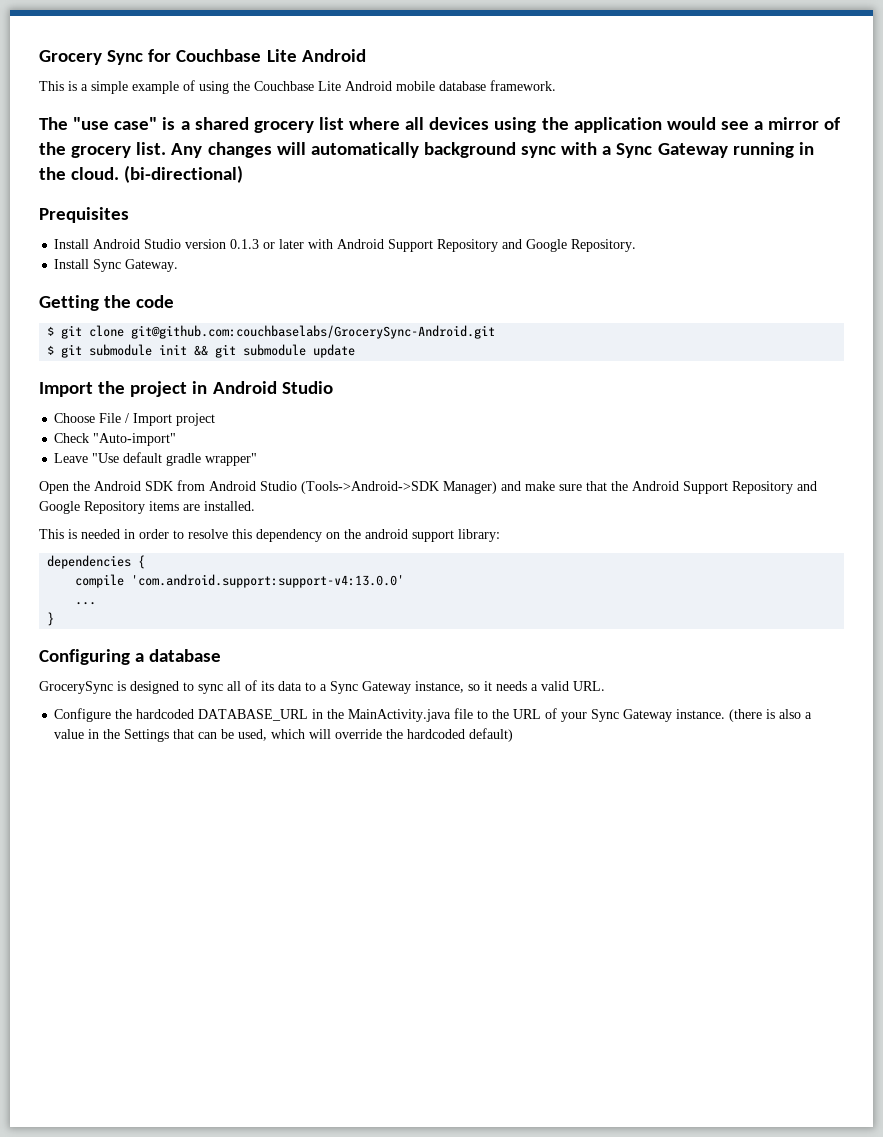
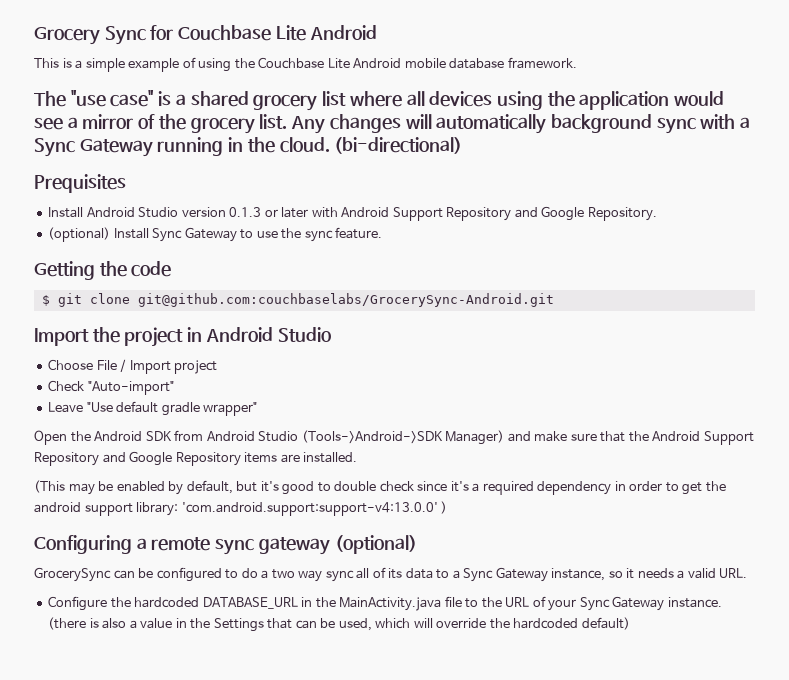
(637, 245) none -> [48,227,111,242] (optional)
[125,259,179,272] Gateway. -> [184,227,383,242] Gateway to use the sync feature.
[47,344,356,358] // $ git submodule init && git submodule update -> (554, 300) none
[39,529,340,542] This is needed in order to resolve this dependency on -> [34,480,703,495] (This may be enabled by default, but it's good to double check since it's a required dependency in order to get
[47,555,146,569] [75,574,125,588] // dependencies { // compile -> (179, 509) none
[75,602,97,605] [47,612,55,626] // ... // } -> [441,501,448,514] )
[149,649,222,662] [39,681,194,694] database // GrocerySync is designed to -> [151,535,417,555] [34,567,323,582] remote sync gateway (optional) // GrocerySync can be configured to do a two way

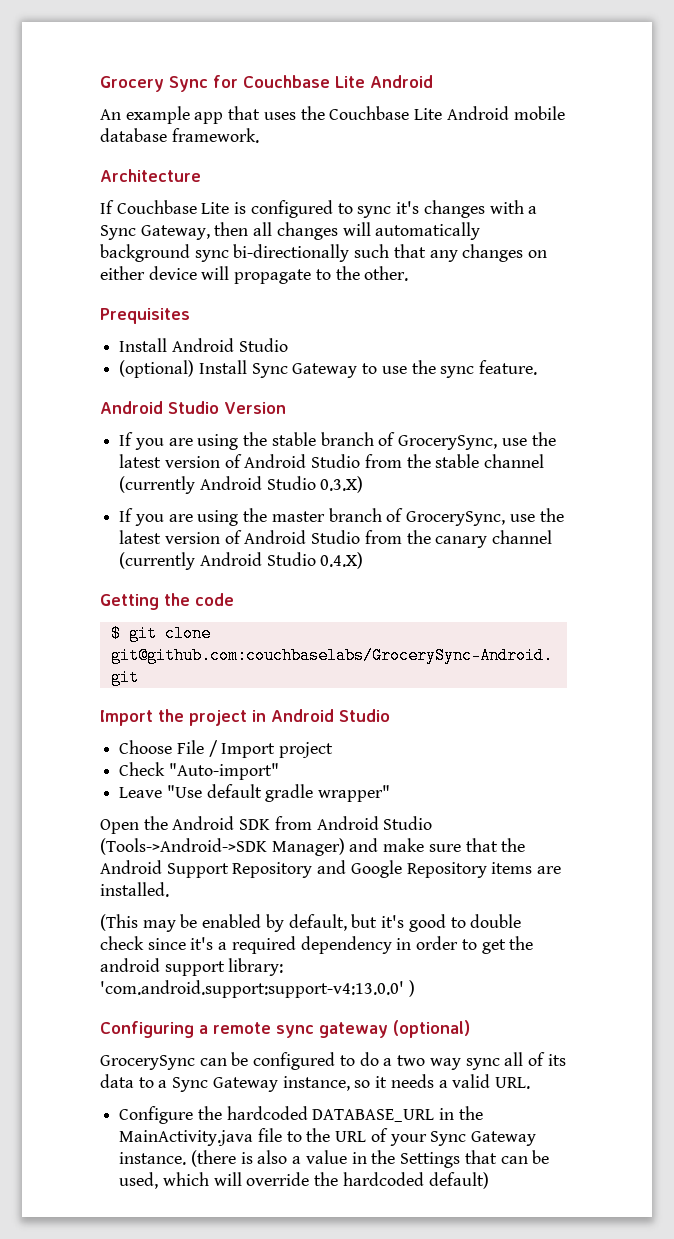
[34,57,232,72] This is a simple example of using -> [100,106,296,124] An example app that uses
[34,90,725,111] [34,114,326,134] The "use case" is a shared grocery list where all devices using the application would see a mirror of the grocery list. Any -> [100,169,201,182] [100,200,538,218] [100,222,273,240] Architecture // If Couchbase Lite is configured to sync it's changes with a Sync Gateway, then all
[700,114,751,129] [34,137,463,157] [34,174,126,193] [48,206,657,221] with a Sync Gateway running in the cloud. (bi-directional) // Prequisites // Install Android Studio version 0.1.3 or later with Android Support Repository and Google Repository. -> [233,244,548,262] [100,266,409,284] [100,308,190,324] [119,338,288,352] bi-directionally such that any changes on either device will propagate to the other. // Prequisites // Install Android Studio
(383, 233) none -> [100,401,286,414] [119,432,556,450] [119,454,545,468] [119,476,364,494] [119,508,564,526] [119,530,553,548] [119,552,364,570] // Android Studio Version // If you are using the stable branch of GrocerySync, use the latest version of Android Studio from the stable channel (currently Android Studio 0.3.X) // If you are using the master branch of GrocerySync, use the latest version of Android Studio from the canary channel (currently Android Studio 0.4.X)

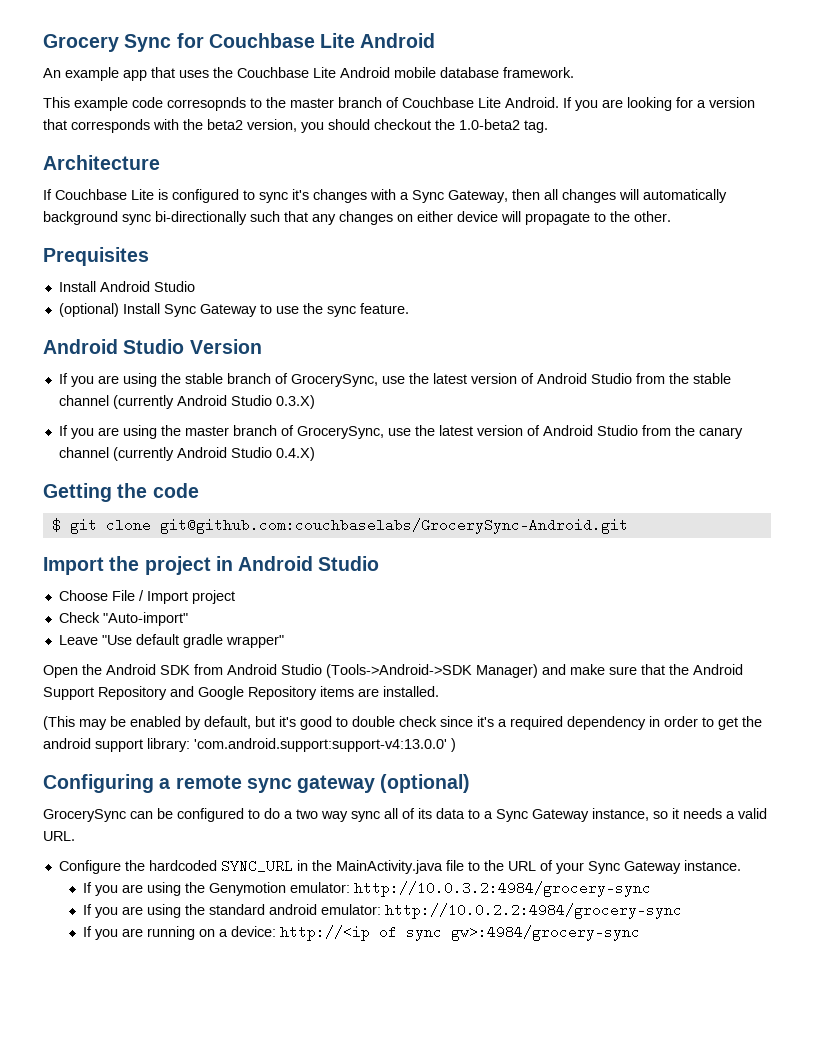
(259, 135) none -> [43,97,755,111] [43,119,548,133] // This example code corresopnds to the master branch of Couchbase Lite Android. If you are looking for a version that corresponds with the beta2 version, you should checkout the 1.0-beta2 tag.
[312,1109,435,1122] DATABASE_URL -> [220,859,293,873] SYNC_URL
[190,1150,550,1168] [119,1172,489,1189] (there is also a value in the Settings that can be used, which will override the hardcoded default) -> [82,881,651,897] [82,903,682,919] [82,925,640,941] // If you are using the Genymotion emulator: http://10.0.3.2:4984/grocery-sync // If you are using the standard android emulator: http://10.0.2.2:4984/grocery-sync // If you are running on a device: http://<ip of sync gw>:4984/grocery-sync

